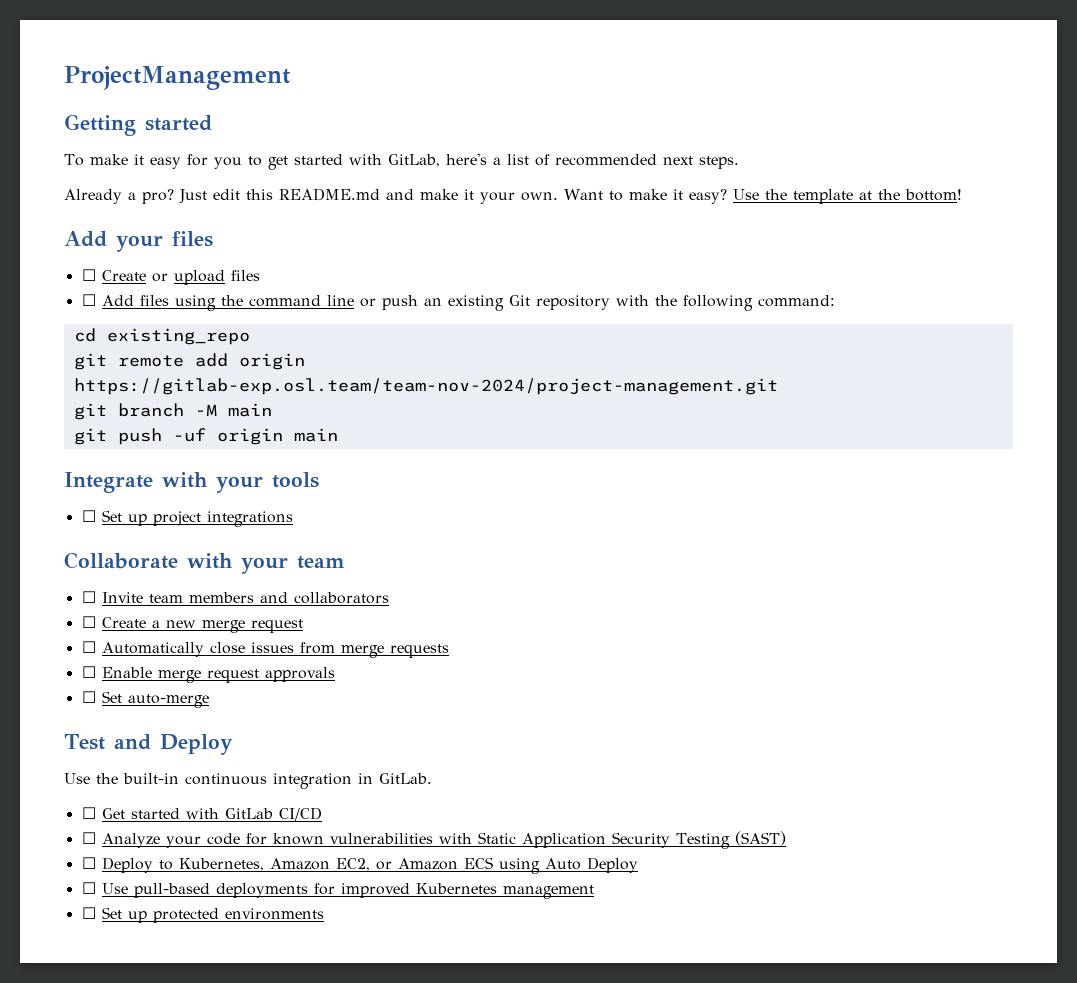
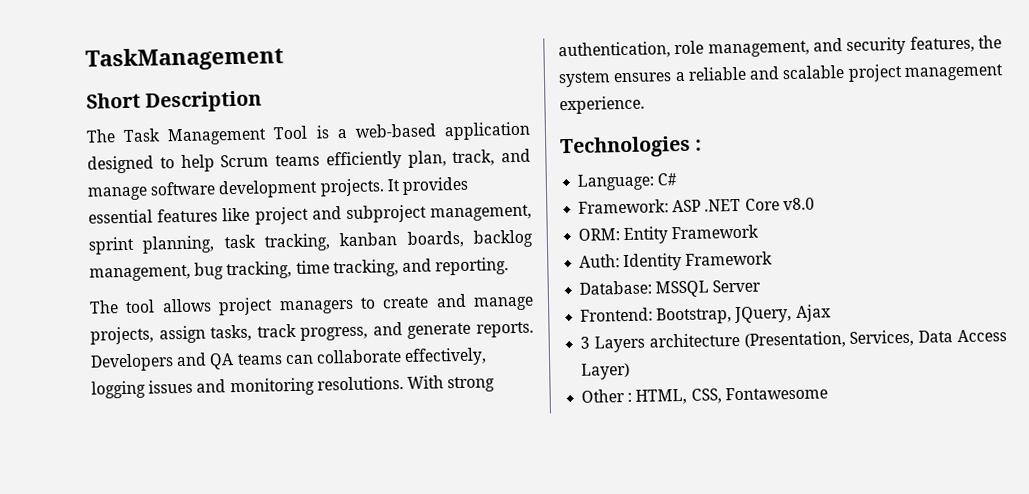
[64,66,291,90] [64,114,212,136] [64,153,739,170] [64,188,962,204] [64,231,213,252] [81,269,260,285] [81,294,835,311] [73,328,250,345] [73,353,305,370] [73,378,778,395] [73,403,272,420] [73,428,338,445] [64,472,319,493] [81,510,293,527] [64,552,345,574] [81,591,389,604] [81,616,303,633] [81,641,449,658] [81,666,335,683] [81,691,209,708] [64,734,233,755] [64,773,432,789] [81,807,322,821] [81,831,786,849] [81,857,638,874] [81,882,594,899] [81,907,324,923] ProjectManagement // Getting started // To make it easy for you to get started with GitLab, here's a list of recommended next steps. // Already a pro? Just edit this README.md and make it your own. Want to make it easy? Use the template at the bottom! // Add your files // ☐ Create or upload files // ☐ Add files using the command line or push an existing Git repository with the following command: // cd existing_repo // git remote add origin https://gitlab-exp.osl.team/team-nov-2024/project-management.git // git branch -M main // git push -uf origin main // Integrate with your tools // ☐ Set up project integrations // Collaborate with your team // ☐ Invite team members and collaborators // ☐ Create a new merge request // ☐ Automatically close issues from merge requests // ☐ Enable merge request approvals // ☐ Set auto-merge // Test and Deploy // Use the built-in continuous integration in GitLab. // ☐ Get started with GitLab CI/CD // ☐ Analyze your code for known vulnerabilities with Static Application Security Testing (SAST) // ☐ Deploy to Kubernetes, Amazon EC2, or Amazon ECS using Auto Deploy // ☐ Use pull-based deployments for improved Kubernetes management // ☐ Set up protected environments -> [85,46,284,72] [86,90,263,113] [86,121,531,146] [87,148,531,174] [87,176,469,201] [88,204,532,225] [88,229,533,255] [89,257,510,282] [89,293,534,316] [90,321,534,345] [90,347,488,372] [91,375,496,399] [558,35,1002,60] [558,64,1004,88] [559,95,645,115] [560,135,703,159] [577,173,678,191] [578,197,815,214] [578,224,760,245] [579,251,774,272] [579,279,762,298] [580,304,831,325] [580,329,1007,353] [581,362,631,380] [581,386,828,405] TaskManagement // Short Description // The Task Management Tool is a web-based application designed to help Scrum teams efficiently plan, track, and manage software development projects. It provides essential features like project and subproject management, sprint planning, task tracking, kanban boards, backlog management, bug tracking, time tracking, and reporting. // The tool allows project managers to create and manage projects, assign tasks, track progress, and generate reports. Developers and QA teams can collaborate effectively, logging issues and monitoring resolutions. With strong authentication, role management, and security features, the system ensures a reliable and scalable project management experience. // Technologies : // Language: C# // Framework: ASP .NET Core v8.0 // ORM: Entity Framework // Auth: Identity Framework // Database: MSSQL Server // Frontend: Bootstrap, JQuery, Ajax // 3 Layers architecture (Presentation, Services, Data Access Layer) // Other : HTML, CSS, Fontawesome

